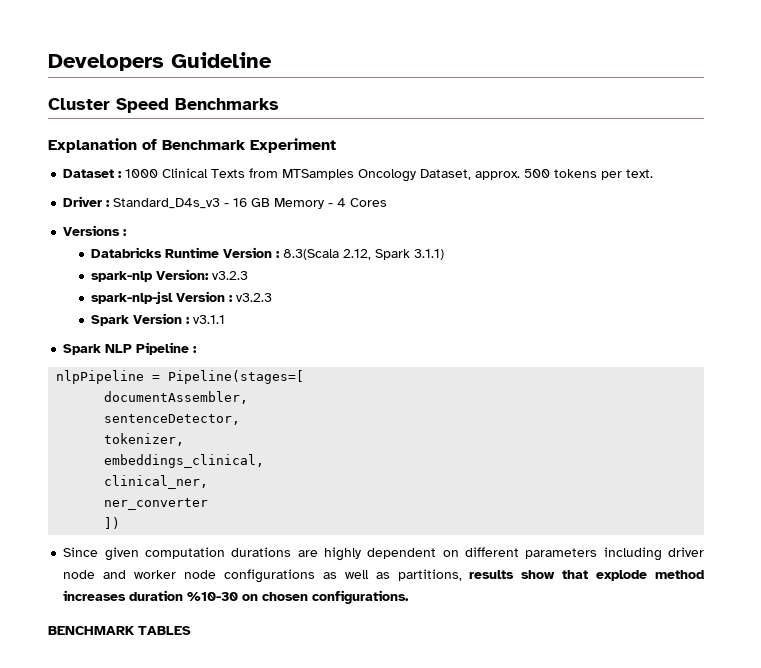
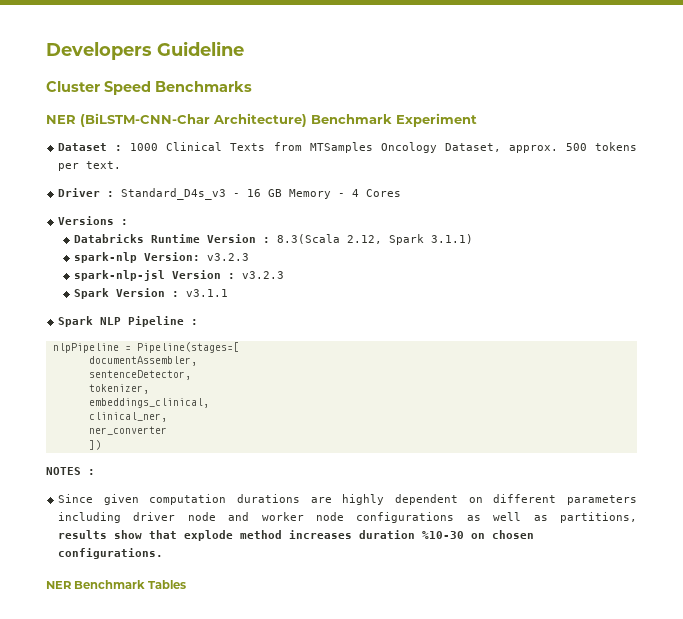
[48,138,157,153] Explanation of -> [46,113,307,127] NER (BiLSTM-CNN-Char Architecture)
(121, 523) none -> [46,467,95,475] // NOTES :
[48,626,191,635] BENCHMARK TABLES -> [46,580,187,589] NER Benchmark Tables

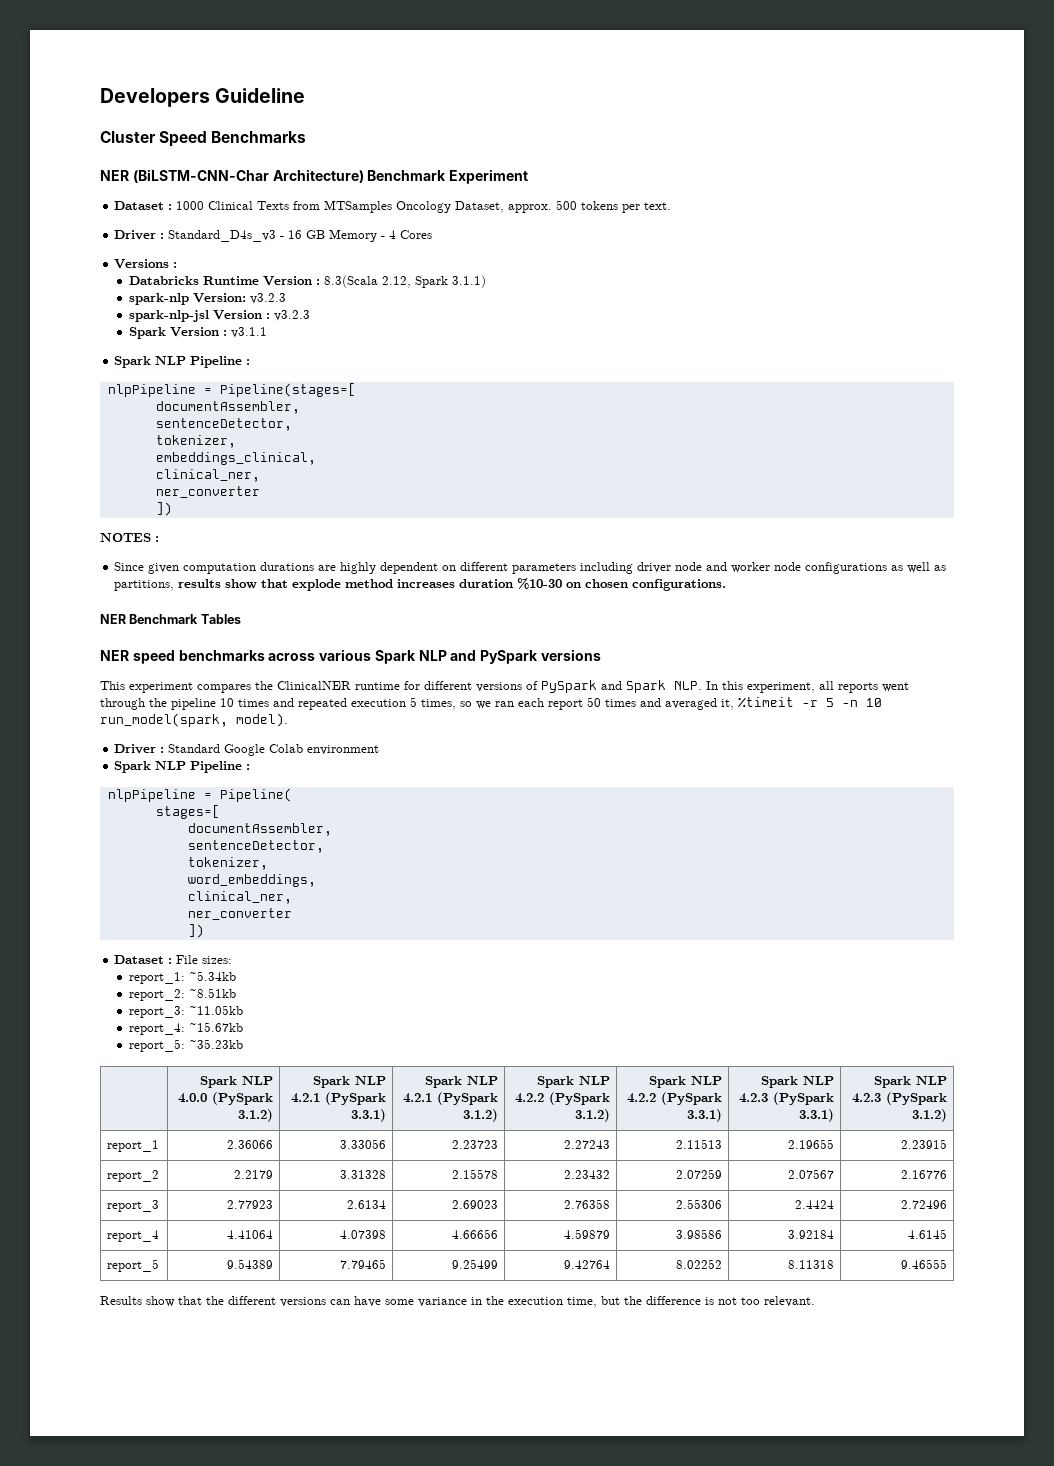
(187, 584) none -> [100,649,602,664] [100,680,909,693] [100,697,882,710] [100,713,288,727] [114,744,380,756] [114,761,251,773] [107,788,292,802] [155,805,220,819] [187,823,332,836] [187,840,324,853] [187,857,268,870] [187,874,316,887] [187,891,292,904] [187,908,292,920] [187,924,204,938] [114,955,233,964] [128,971,236,984] [128,988,236,1001] [128,1005,243,1018] [128,1022,243,1035] [128,1039,243,1052] [199,1076,273,1088] [177,1092,273,1105] [237,1109,273,1122] [312,1076,386,1088] [290,1092,386,1105] [350,1109,386,1122] [424,1076,498,1088] [402,1092,498,1105] [462,1109,498,1122] [536,1076,610,1088] [514,1092,610,1105] [574,1109,610,1122] [648,1076,722,1088] [626,1092,722,1105] [686,1109,722,1122] [760,1076,834,1088] [738,1092,834,1105] [798,1109,834,1122] [873,1076,947,1088] [851,1092,947,1105] [911,1109,947,1122] [107,1140,160,1152] [226,1140,273,1149] [339,1139,386,1149] [451,1140,498,1149] [563,1140,610,1149] [675,1139,722,1149] [787,1139,834,1149] [900,1139,947,1149] [107,1170,160,1182] [233,1170,273,1179] [339,1170,386,1179] [451,1169,498,1179] [563,1170,610,1179] [675,1169,722,1179] [787,1169,834,1179] [900,1170,947,1179] [107,1200,160,1212] [226,1200,273,1209] [346,1200,386,1209] [451,1200,498,1209] [563,1199,610,1209] [675,1199,722,1209] [794,1200,834,1209] [900,1200,947,1209] [107,1230,160,1242] [226,1230,273,1239] [339,1230,386,1239] [451,1229,498,1239] [563,1229,610,1239] [675,1229,722,1239] [787,1230,834,1239] [907,1229,947,1239] [107,1259,160,1272] [226,1259,273,1269] [339,1259,386,1269] [451,1259,498,1269] [563,1260,610,1269] [675,1259,722,1269] [787,1260,834,1269] [900,1259,947,1269] [100,1296,815,1308] // NER speed benchmarks across various Spark NLP and PySpark versions // This experiment compares the ClinicalNER runtime for different versions of PySpark and Spark NLP. In this experiment, all reports went through the pipeline 10 times and repeated execution 5 times, so we ran each report 50 times and averaged it, %timeit -r 5 -n 10 run_model(spark, model). // Driver : Standard Google Colab environment // Spark NLP Pipeline : // nlpPipeline = Pipeline( // stages=[ // documentAssembler, // sentenceDetector, // tokenizer, // word_embeddings, // clinical_ner, // ner_converter // ]) // Dataset : File sizes: // report_1: ~5.34kb // report_2: ~8.51kb // report_3: ~11.05kb // report_4: ~15.67kb // report_5: ~35.23kb // | Spark NLP 4.0.0 (PySpark 3.1.2) | Spark NLP 4.2.1 (PySpark 3.3.1) | Spark NLP 4.2.1 (PySpark 3.1.2) | Spark NLP 4.2.2 (PySpark 3.1.2) | Spark NLP 4.2.2 (PySpark 3.3.1) | Spark NLP 4.2.3 (PySpark 3.3.1) | Spark NLP 4.2.3 (PySpark 3.1.2) // report_1 | 2.36066 | 3.33056 | 2.23723 | 2.27243 | 2.11513 | 2.19655 | 2.23915 // report_2 | 2.2179 | 3.31328 | 2.15578 | 2.23432 | 2.07259 | 2.07567 | 2.16776 // report_3 | 2.77923 | 2.6134 | 2.69023 | 2.76358 | 2.55306 | 2.4424 | 2.72496 // report_4 | 4.41064 | 4.07398 | 4.66656 | 4.59879 | 3.98586 | 3.92184 | 4.6145 // report_5 | 9.54389 | 7.79465 | 9.25499 | 9.42764 | 8.02252 | 8.11318 | 9.46555 // Results show that the different versions can have some variance in the execution time, but the difference is not too relevant.

